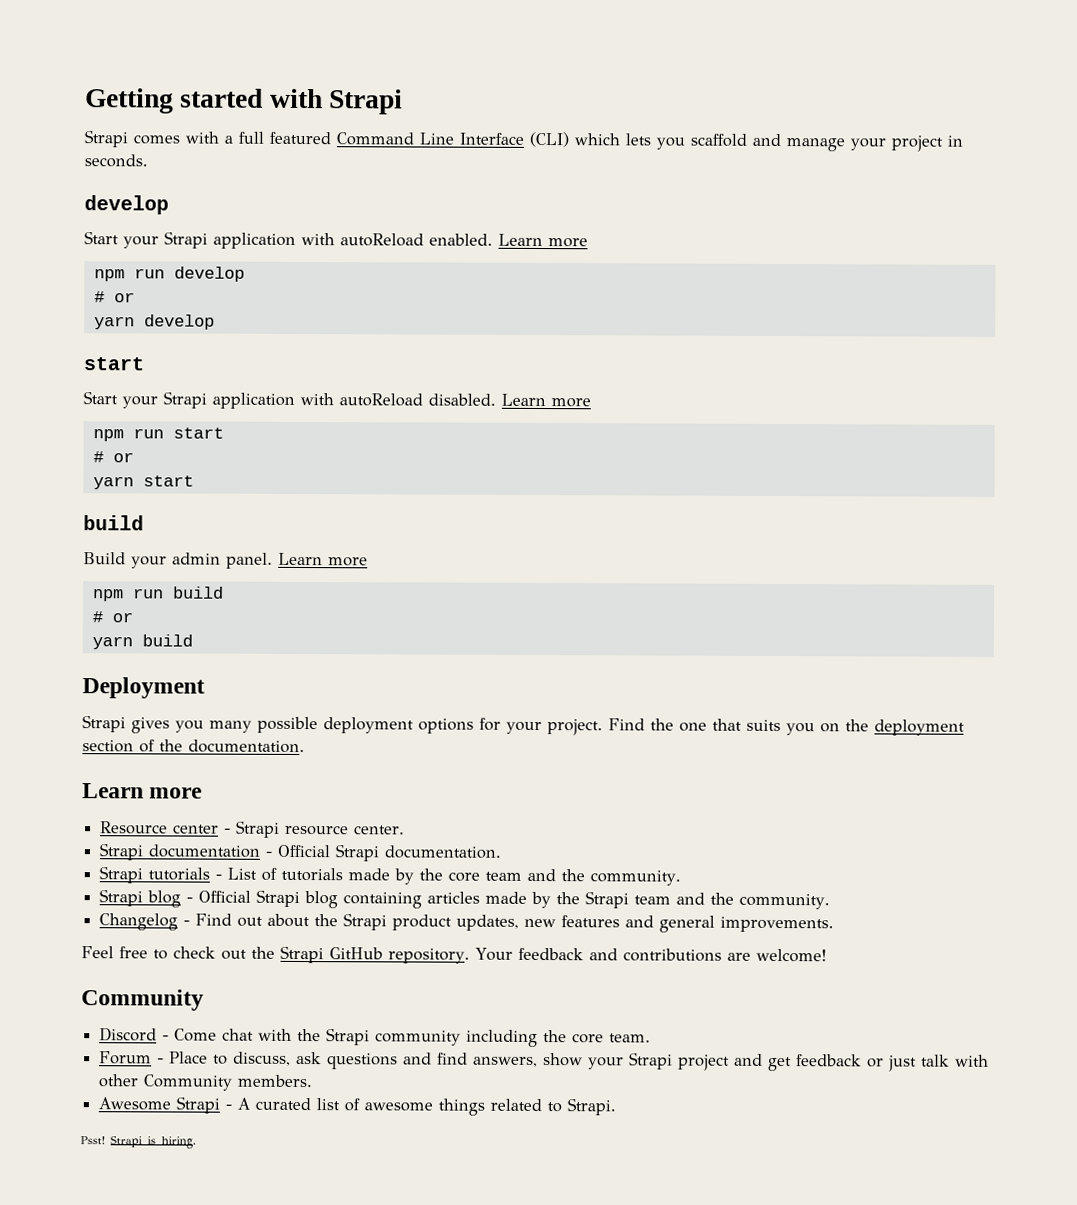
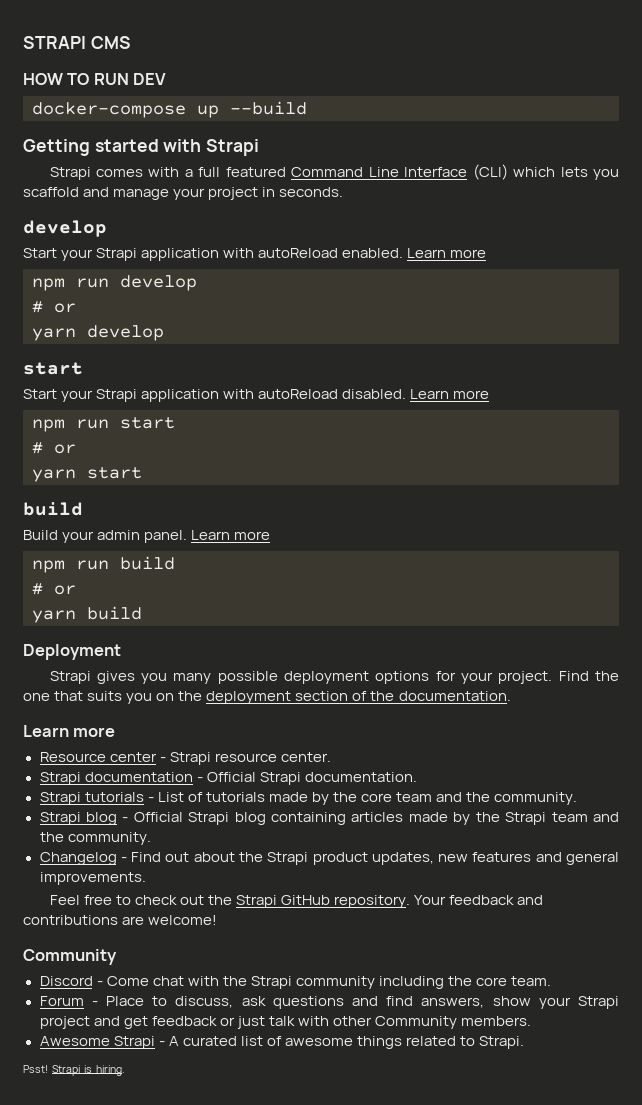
(85, 101) none -> [23,36,131,49] [23,73,167,85] [32,101,307,118] STRAPI CMS // HOW TO RUN DEV // docker-compose up --build //

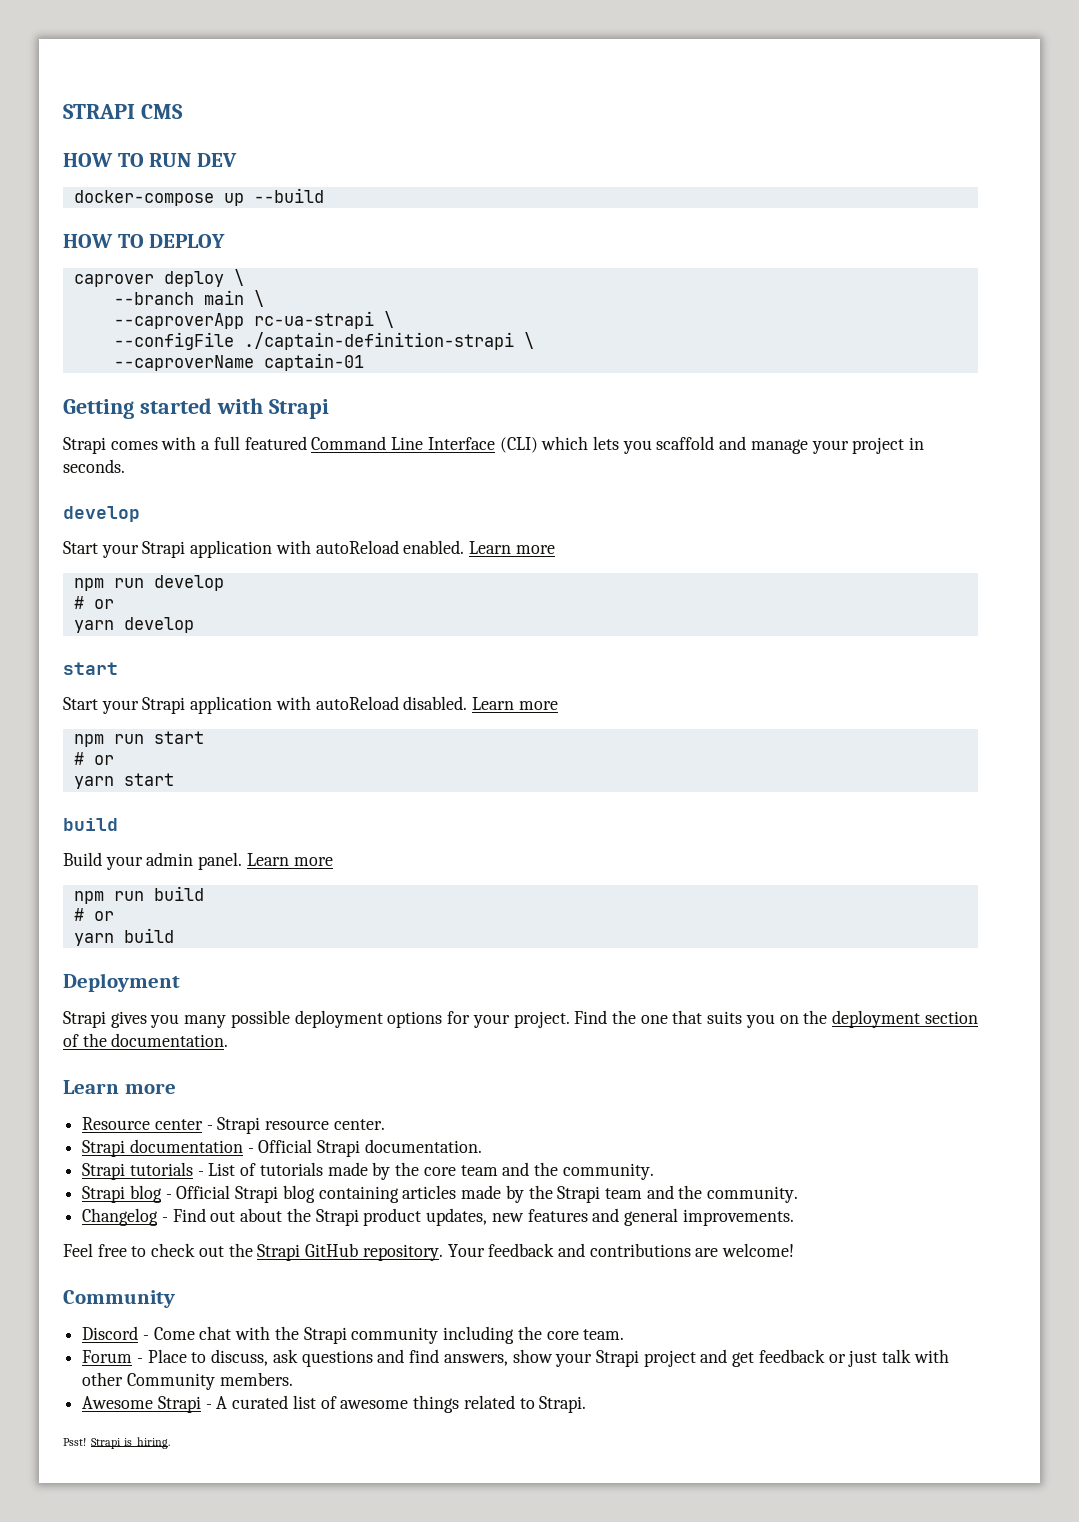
(307, 108) none -> [63,234,226,248] [73,269,244,287] [113,290,264,307] [113,311,394,329] [113,332,534,350] [113,353,364,371] // HOW TO DEPLOY // caprover deploy \ // --branch main \ // --caproverApp rc-ua-strapi \ // --configFile ./captain-definition-strapi \ // --caproverName captain-01

